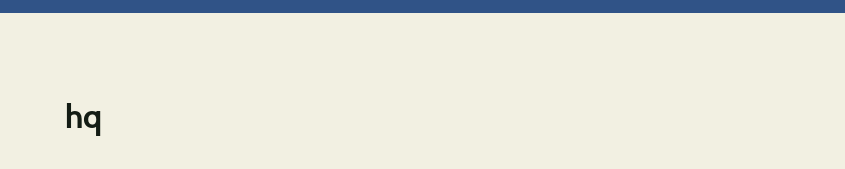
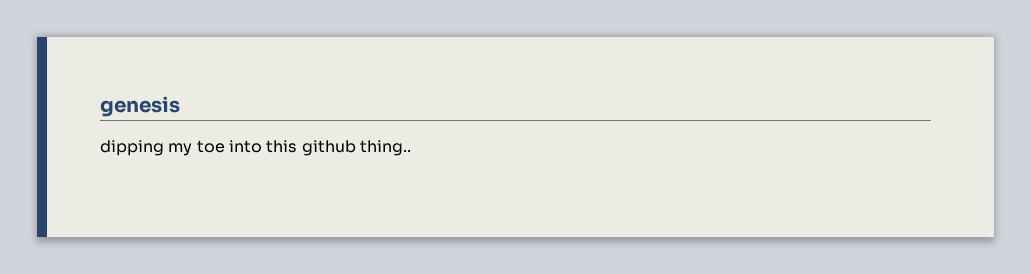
[65,103,102,136] hq -> [100,96,180,117] [100,140,411,156] genesis // dipping my toe into this github thing..

